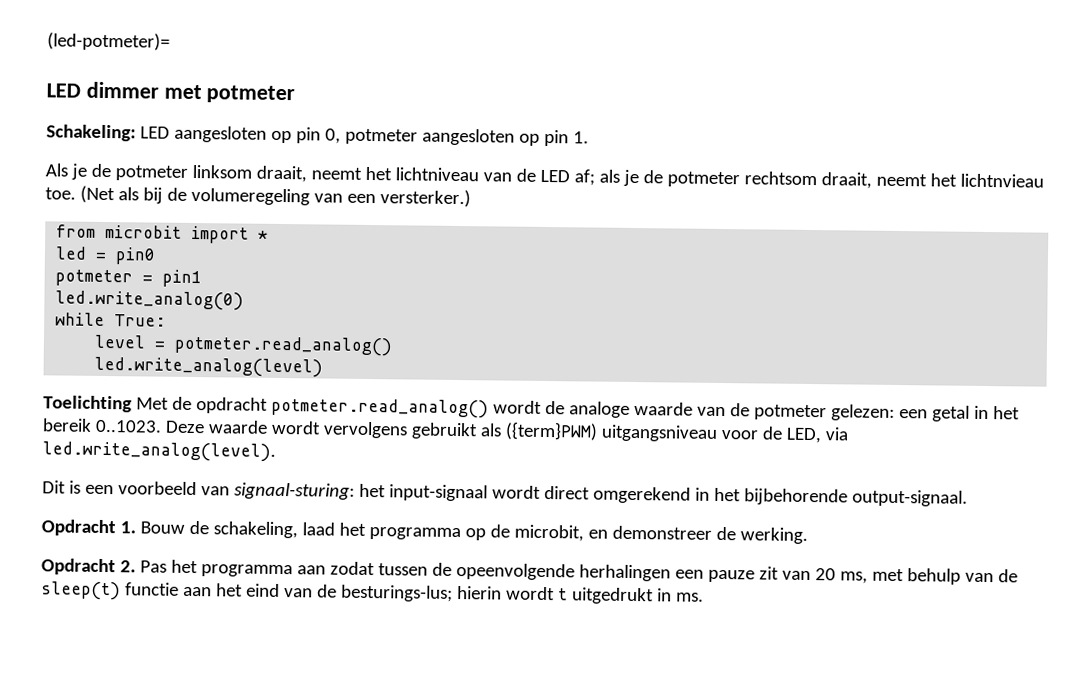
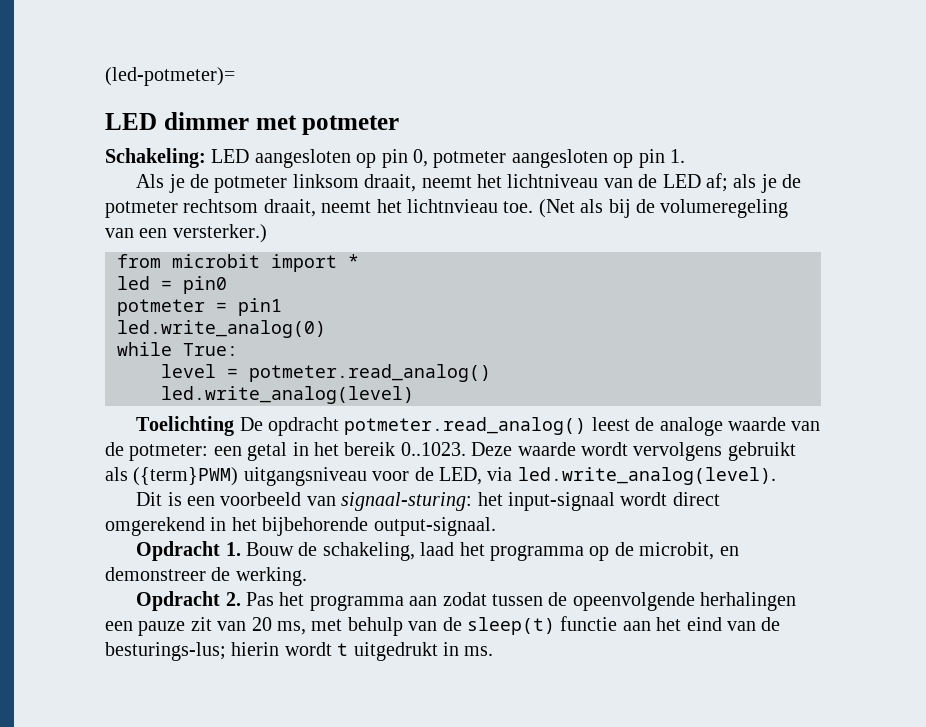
[135,396,192,410] Met de -> [239,417,263,431] De
[492,400,542,414] wordt -> [591,417,630,431] leest
[753,404,895,421] potmeter gelezen: -> [129,444,209,461] potmeter:

